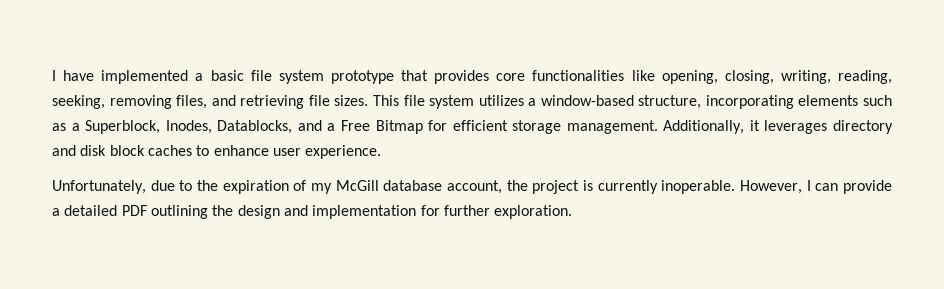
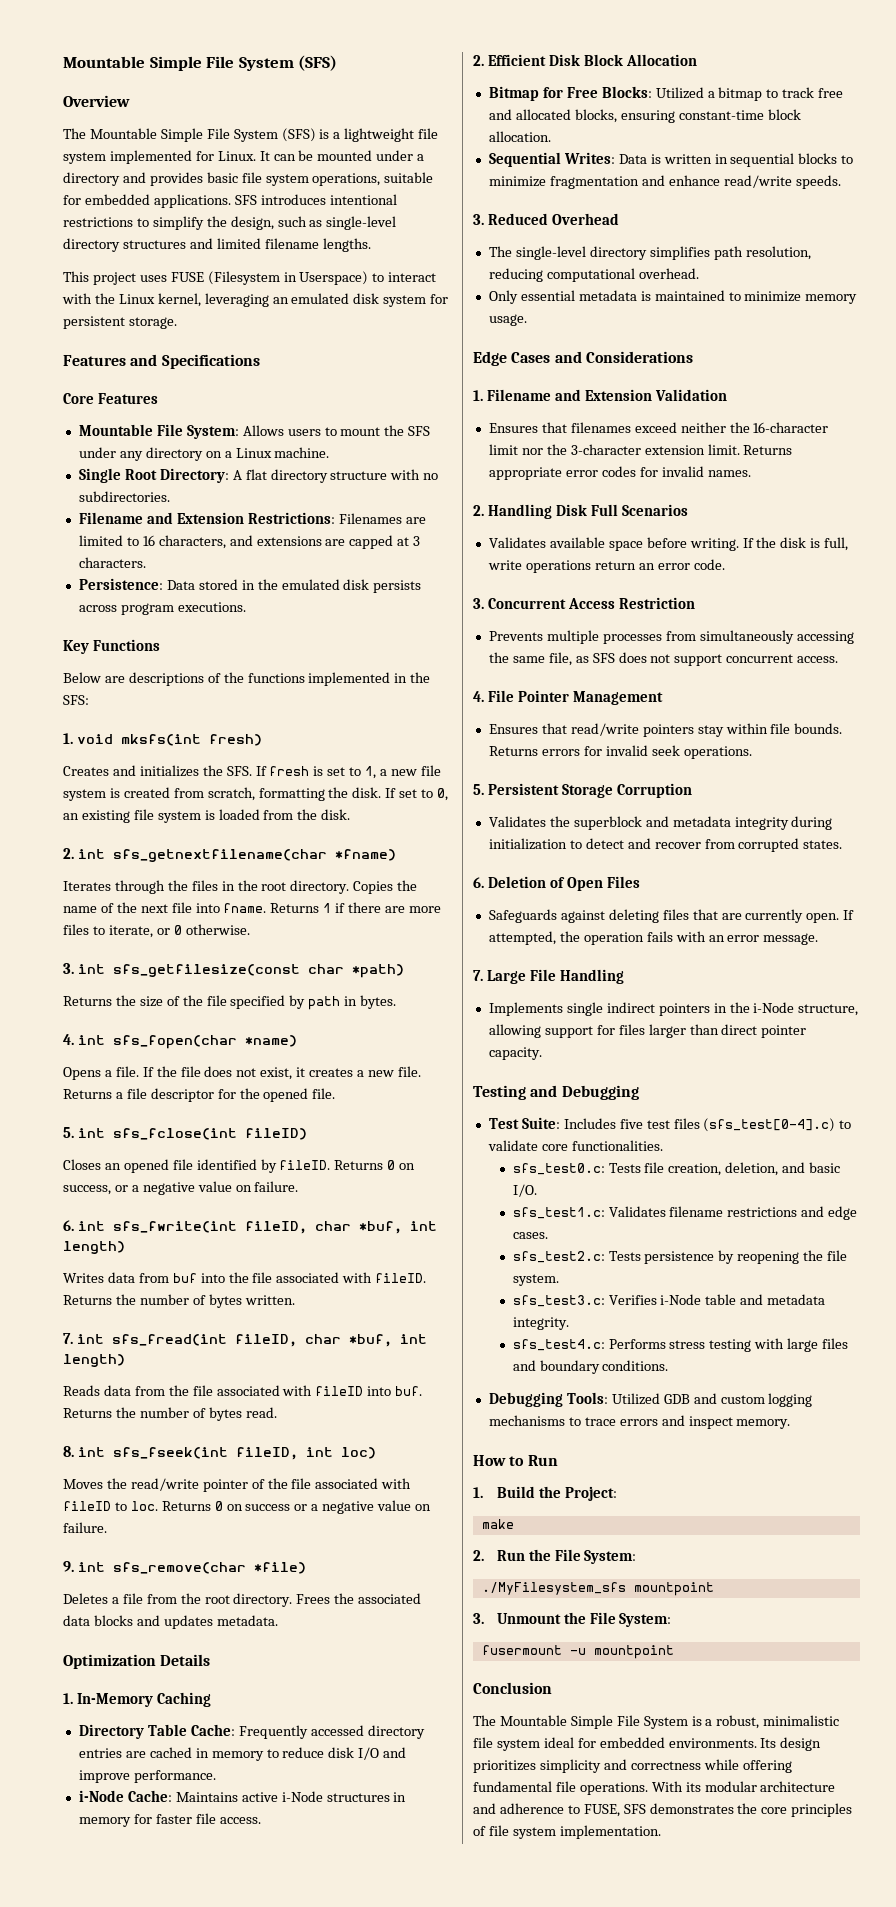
[52,70,892,84] [52,95,892,109] [52,120,893,134] [52,145,382,159] [52,180,892,194] [52,205,573,219] I have implemented a basic file system prototype that provides core functionalities like opening, closing, writing, reading, seeking, removing files, and retrieving file sizes. This file system utilizes a window-based structure, incorporating elements such as a Superblock, Inodes, Datablocks, and a Free Bitmap for efficient storage management. Additionally, it leverages directory and disk block caches to enhance user experience. // Unfortunately, due to the expiration of my McGill database account, the project is currently inoperable. However, I can provide a detailed PDF outlining the design and implementation for further exploration. -> [63,55,338,71] [63,95,130,107] [63,128,439,142] [63,150,425,164] [63,172,434,186] [63,194,397,208] [63,216,397,230] [63,238,371,252] [63,271,437,285] [62,293,449,307] [63,316,177,329] [63,354,260,369] [63,393,159,404] [78,424,431,439] [78,447,330,461] [78,468,439,483] [78,491,170,502] [78,512,426,524] [78,535,421,549] [78,557,146,568] [78,578,422,593] [78,602,246,615] [63,639,161,654] [63,672,431,686] [63,695,89,705] [63,733,262,746] [63,765,441,779] [63,787,449,801] [63,809,351,823] [63,848,396,862] [63,880,418,894] [63,902,441,913] [63,924,250,938] [63,963,404,978] [63,995,397,1010] [63,1034,297,1049] [63,1066,421,1080] [63,1088,336,1102] [63,1127,307,1140] [63,1159,416,1173] [63,1181,299,1195] [63,1220,437,1234] [63,1241,125,1254] [63,1272,427,1283] [63,1294,295,1308] [63,1333,427,1347] [63,1354,125,1367] [63,1385,423,1396] [63,1407,277,1421] [63,1446,376,1460] [63,1478,412,1492] [63,1500,432,1514] [63,1522,107,1533] [63,1561,306,1574] [63,1593,422,1607] [63,1615,278,1629] [63,1654,211,1669] [63,1692,212,1707] [78,1724,425,1739] [78,1747,407,1761] [78,1770,216,1783] [78,1790,407,1802] [78,1813,261,1827] [473,54,698,66] [488,86,844,101] [488,109,801,123] [488,131,551,142] [488,152,854,167] [488,175,841,189] [473,213,620,225] [488,246,811,260] [488,268,699,282] [488,290,858,304] [488,314,527,326] [473,351,693,366] [473,389,728,401] [488,422,829,433] [488,444,793,455] [488,466,751,480] [473,504,689,519] [488,537,849,551] [487,559,725,573] [473,597,696,609] [488,630,854,644] [488,652,839,666] [473,690,664,705] [488,723,843,737] [488,745,752,759] [473,783,693,798] [488,816,833,830] [488,838,843,852] [473,876,641,891] [488,909,855,923] [488,931,819,945] [473,969,625,984] [488,1002,859,1016] [488,1024,807,1038] [488,1047,542,1060] [473,1085,639,1100] [488,1117,852,1132] [487,1140,663,1151] [512,1162,841,1176] [512,1184,537,1197] [512,1206,858,1220] [512,1232,548,1239] [512,1250,848,1264] [512,1274,559,1286] [512,1294,826,1307] [512,1317,569,1330] [512,1338,849,1352] [512,1360,669,1374] [488,1392,813,1407] [488,1415,791,1429] [473,1455,558,1466] [473,1486,617,1501] [481,1519,514,1529] [473,1549,637,1564] [481,1582,714,1596] [473,1612,672,1627] [481,1645,674,1659] [473,1682,552,1694] [473,1715,840,1729] [473,1737,822,1751] [473,1759,792,1773] [473,1781,836,1795] [473,1803,853,1817] [473,1825,661,1839] Mountable Simple File System (SFS) // Overview // The Mountable Simple File System (SFS) is a lightweight file system implemented for Linux. It can be mounted under a directory and provides basic file system operations, suitable for embedded applications. SFS introduces intentional restrictions to simplify the design, such as single-level directory structures and limited filename lengths. // This project uses FUSE (Filesystem in Userspace) to interact with the Linux kernel, leveraging an emulated disk system for persistent storage. // Features and Specifications // Core Features // Mountable File System: Allows users to mount the SFS under any directory on a Linux machine. // Single Root Directory: A flat directory structure with no subdirectories. // Filename and Extension Restrictions: Filenames are limited to 16 characters, and extensions are capped at 3 characters. // Persistence: Data stored in the emulated disk persists across program executions. // Key Functions // Below are descriptions of the functions implemented in the SFS: // 1. void mksfs(int fresh) // Creates and initializes the SFS. If fresh is set to 1, a new file system is created from scratch, formatting the disk. If set to 0, an existing file system is loaded from the disk. // 2. int sfs_getnextfilename(char *fname) // Iterates through the files in the root directory. Copies the name of the next file into fname. Returns 1 if there are more files to iterate, or 0 otherwise. // 3. int sfs_getfilesize(const char *path) // Returns the size of the file specified by path in bytes. // 4. int sfs_fopen(char *name) // Opens a file. If the file does not exist, it creates a new file. Returns a file descriptor for the opened file. // 5. int sfs_fclose(int fileID) // Closes an opened file identified by fileID. Returns 0 on success, or a negative value on failure. // 6. int sfs_fwrite(int fileID, char *buf, int length) // Writes data from buf into the file associated with fileID. Returns the number of bytes written. // 7. int sfs_fread(int fileID, char *buf, int length) // Reads data from the file associated with fileID into buf. Returns the number of bytes read. // 8. int sfs_fseek(int fileID, int loc) // Moves the read/write pointer of the file associated with fileID to loc. Returns 0 on success or a negative value on failure. // 9. int sfs_remove(char *file) // Deletes a file from the root directory. Frees the associated data blocks and updates metadata. // Optimization Details // 1. In-Memory Caching // Directory Table Cache: Frequently accessed directory entries are cached in memory to reduce disk I/O and improve performance. // i-Node Cache: Maintains active i-Node structures in memory for faster file access. // 2. Efficient Disk Block Allocation // Bitmap for Free Blocks: Utilized a bitmap to track free and allocated blocks, ensuring constant-time block allocation. // Sequential Writes: Data is written in sequential blocks to minimize fragmentation and enhance read/write speeds. // 3. Reduced Overhead // The single-level directory simplifies path resolution, reducing computational overhead. // Only essential metadata is maintained to minimize memory usage. // Edge Cases and Considerations // 1. Filename and Extension Validation // Ensures that filenames exceed neither the 16-character limit nor the 3-character extension limit. Returns appropriate error codes for invalid names. // 2. Handling Disk Full Scenarios // Validates available space before writing. If the disk is full, write operations return an error code. // 3. Concurrent Access Restriction // Prevents multiple processes from simultaneously accessing the same file, as SFS does not support concurrent access. // 4. File Pointer Management // Ensures that read/write pointers stay within file bounds. Returns errors for invalid seek operations. // 5. Persistent Storage Corruption // Validates the superblock and metadata integrity during initialization to detect and recover from corrupted states. // 6. Deletion of Open Files // Safeguards against deleting files that are currently open. If attempted, the operation fails with an error message. // 7. Large File Handling // Implements single indirect pointers in the i-Node structure, allowing support for files larger than direct pointer capacity. // Testing and Debugging // Test Suite: Includes five test files (sfs_test[0-4].c) to validate core functionalities. // sfs_test0.c: Tests file creation, deletion, and basic I/O. // sfs_test1.c: Validates filename restrictions and edge cases. // sfs_test2.c: Tests persistence by reopening the file system. // sfs_test3.c: Verifies i-Node table and metadata integrity. // sfs_test4.c: Performs stress testing with large files and boundary conditions. // Debugging Tools: Utilized GDB and custom logging mechanisms to trace errors and inspect memory. // How to Run // 1. Build the Project: // make // 2. Run the File System: // ./MyFilesystem_sfs mountpoint // 3. Unmount the File System: // fusermount -u mountpoint // Conclusion // The Mountable Simple File System is a robust, minimalistic file system ideal for embedded environments. Its design prioritizes simplicity and correctness while offering fundamental file operations. With its modular architecture and adherence to FUSE, SFS demonstrates the core principles of file system implementation.

